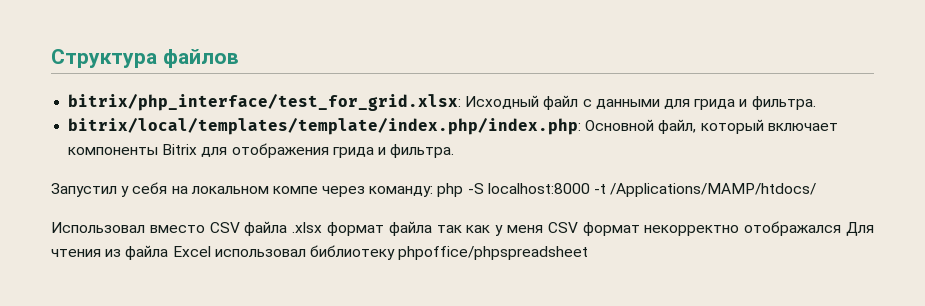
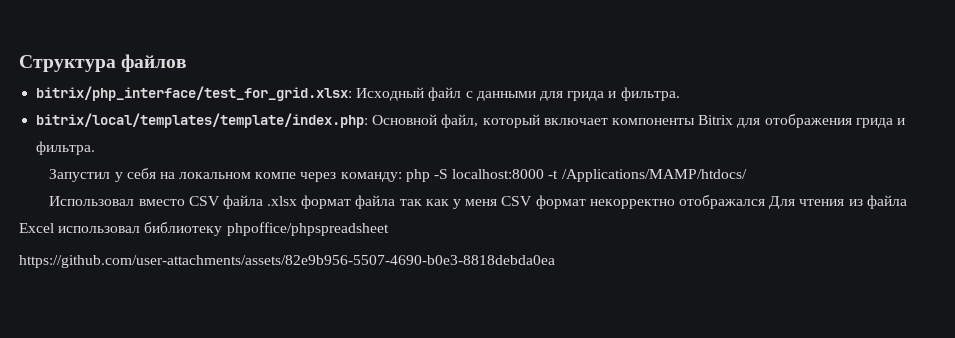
[68,118,582,135] bitrix/local/templates/template/index.php/index.php: -> [36,113,369,128] bitrix/local/templates/template/index.php:
(589, 253) none -> [19,255,555,268] // https://github.com/user-attachments/assets/82e9b956-5507-4690-b0e3-8818debda0ea

